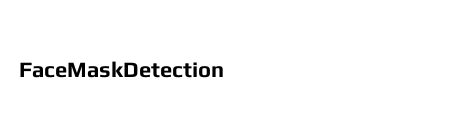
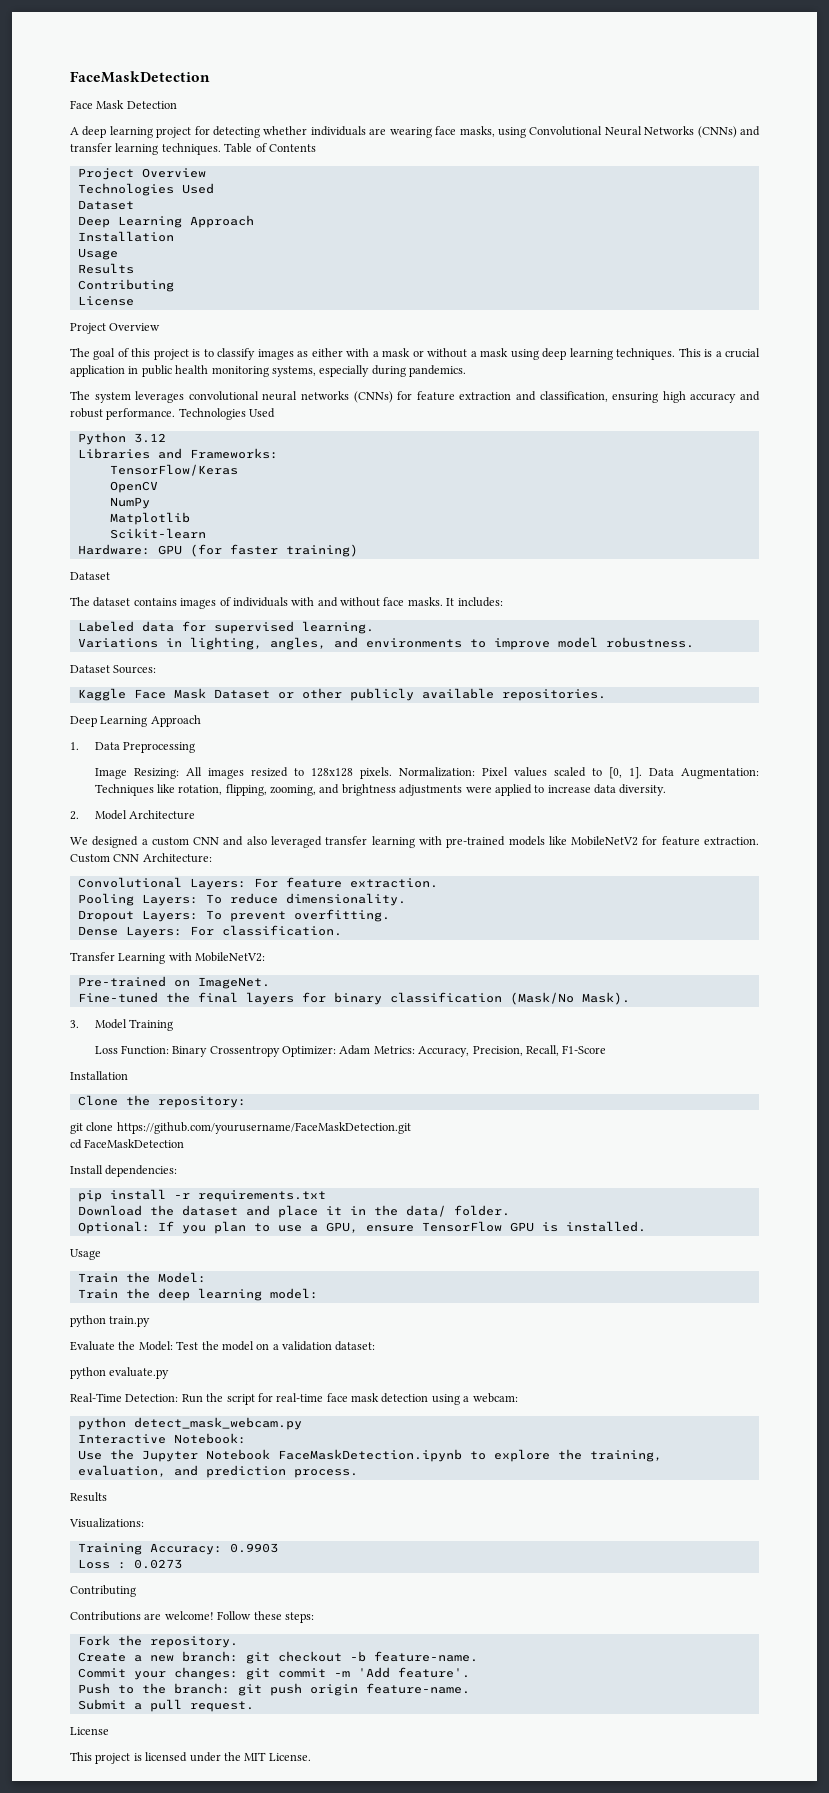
[19,61,224,78] FaceMaskDetection -> [70,71,210,83] [70,100,177,109] [70,126,760,138] [70,143,316,155] [77,168,206,180] [77,183,214,196] [77,200,134,210] [77,215,254,228] [77,231,174,242] [77,248,118,260] [77,263,134,274] [77,279,174,292] [77,296,134,306] [70,323,161,334] [70,348,761,360] [70,365,466,377] [70,391,761,403] [70,408,276,420] [77,432,166,445] [77,448,278,459] [109,464,238,476] [109,481,158,493] [109,497,150,509] [109,512,190,525] [109,528,206,539] [77,544,358,557] [70,572,110,580] [70,597,503,609] [77,621,374,634] [77,637,694,650] [70,665,157,674] [77,688,606,701] [70,715,201,727] [70,742,195,753] [94,767,760,779] [94,784,667,796] [70,810,195,820] [70,836,759,848] [70,853,212,863] [77,877,438,890] [77,893,406,906] [77,909,390,922] [77,925,342,938] [70,952,266,964] [77,976,270,989] [77,992,630,1005] [70,1019,173,1031] [94,1045,607,1057] [70,1071,128,1080] [77,1095,246,1108] [70,1122,411,1134] [70,1139,185,1149] [70,1165,178,1177] [77,1189,326,1202] [77,1205,510,1218] [77,1221,646,1234] [70,1249,101,1260] [77,1272,206,1283] [77,1288,318,1301] [70,1315,151,1327] [70,1341,376,1351] [70,1367,170,1379] [70,1393,518,1405] [77,1417,302,1430] [77,1433,246,1444] [77,1449,662,1462] [77,1465,358,1478] [70,1492,107,1502] [69,1518,144,1528] [77,1543,278,1555] [77,1559,182,1569] [70,1585,136,1597] [70,1611,314,1623] [77,1635,238,1648] [77,1651,478,1664] [77,1667,470,1680] [77,1683,470,1696] [77,1699,254,1712] [70,1727,109,1735] [70,1752,311,1764] FaceMaskDetection // Face Mask Detection // A deep learning project for detecting whether individuals are wearing face masks, using Convolutional Neural Networks (CNNs) and transfer learning techniques. Table of Contents // Project Overview // Technologies Used // Dataset // Deep Learning Approach // Installation // Usage // Results // Contributing // License // Project Overview // The goal of this project is to classify images as either with a mask or without a mask using deep learning techniques. This is a crucial application in public health monitoring systems, especially during pandemics. // The system leverages convolutional neural networks (CNNs) for feature extraction and classification, ensuring high accuracy and robust performance. Technologies Used // Python 3.12 // Libraries and Frameworks: // TensorFlow/Keras // OpenCV // NumPy // Matplotlib // Scikit-learn // Hardware: GPU (for faster training) // Dataset // The dataset contains images of individuals with and without face masks. It includes: // Labeled data for supervised learning. // Variations in lighting, angles, and environments to improve model robustness. // Dataset Sources: // Kaggle Face Mask Dataset or other publicly available repositories. // Deep Learning Approach // 1. Data Preprocessing // Image Resizing: All images resized to 128x128 pixels. Normalization: Pixel values scaled to [0, 1]. Data Augmentation: Techniques like rotation, flipping, zooming, and brightness adjustments were applied to increase data diversity. // 2. Model Architecture // We designed a custom CNN and also leveraged transfer learning with pre-trained models like MobileNetV2 for feature extraction. Custom CNN Architecture: // Convolutional Layers: For feature extraction. // Pooling Layers: To reduce dimensionality. // Dropout Layers: To prevent overfitting. // Dense Layers: For classification. // Transfer Learning with MobileNetV2: // Pre-trained on ImageNet. // Fine-tuned the final layers for binary classification (Mask/No Mask). // 3. Model Training // Loss Function: Binary Crossentropy Optimizer: Adam Metrics: Accuracy, Precision, Recall, F1-Score // Installation // Clone the repository: // git clone https://github.com/yourusername/FaceMaskDetection.git // cd FaceMaskDetection // Install dependencies: // pip install -r requirements.txt // Download the dataset and place it in the data/ folder. // Optional: If you plan to use a GPU, ensure TensorFlow GPU is installed. // Usage // Train the Model: // Train the deep learning model: // python train.py // Evaluate the Model: Test the model on a validation dataset: // python evaluate.py // Real-Time Detection: Run the script for real-time face mask detection using a webcam: // python detect_mask_webcam.py // Interactive Notebook: // Use the Jupyter Notebook FaceMaskDetection.ipynb to explore the training, evaluation, and prediction process. // Results // Visualizations: // Training Accuracy: 0.9903 // Loss : 0.0273 // Contributing // Contributions are welcome! Follow these steps: // Fork the repository. // Create a new branch: git checkout -b feature-name. // Commit your changes: git commit -m 'Add feature'. // Push to the branch: git push origin feature-name. // Submit a pull request. // License // This project is licensed under the MIT License.

